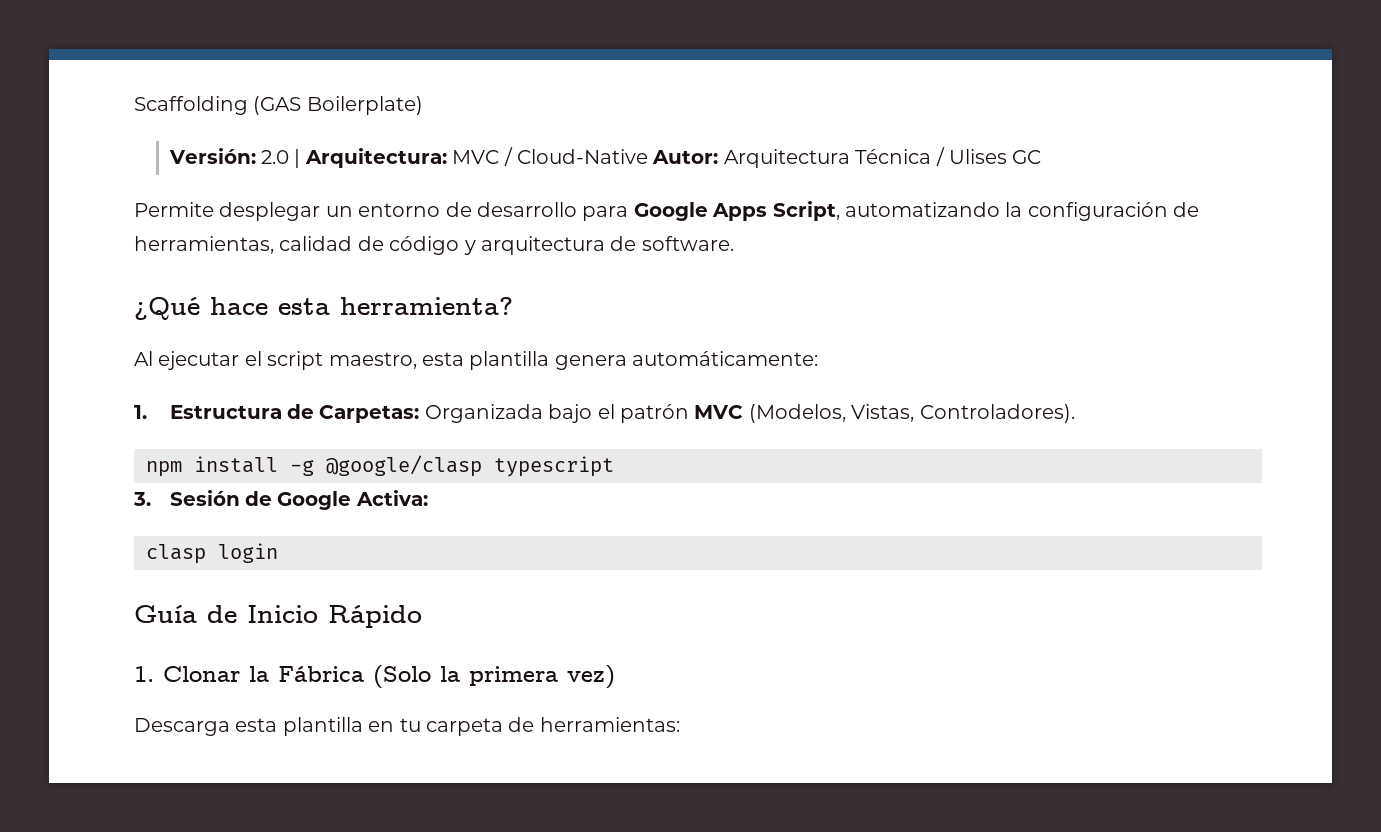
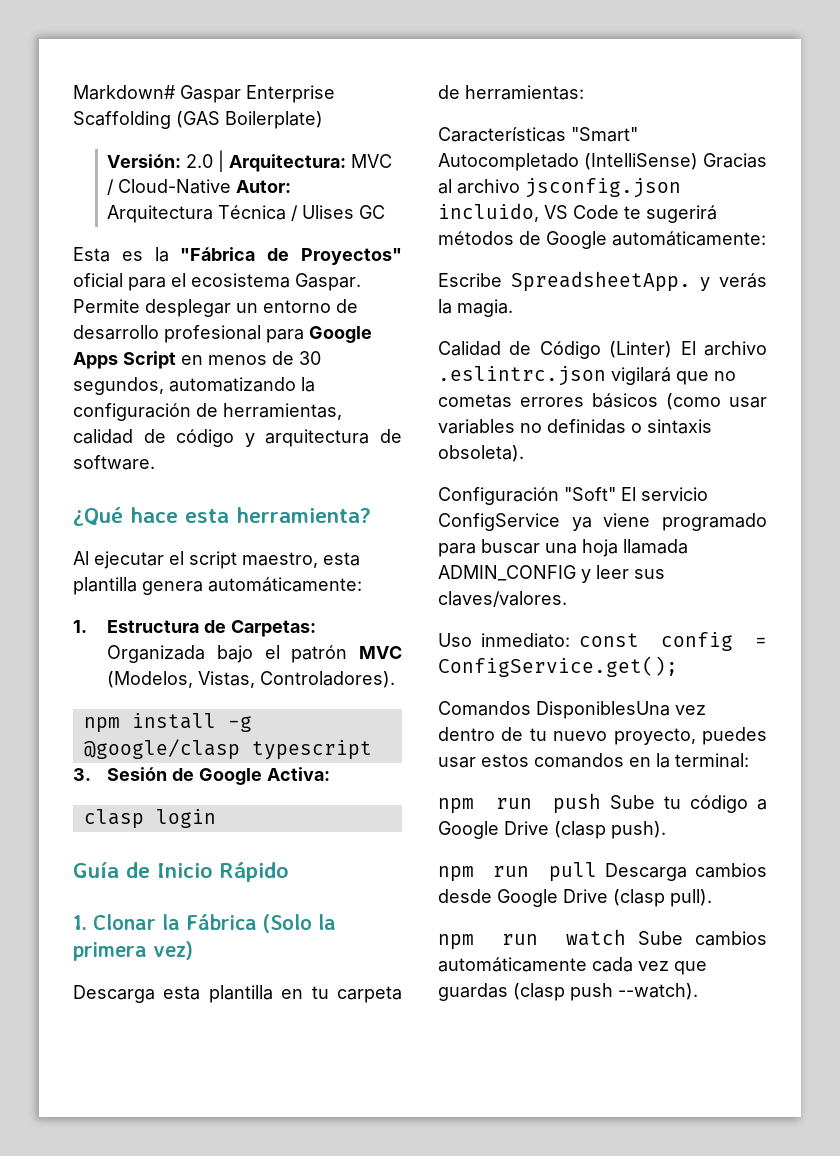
(134, 105) none -> [73,85,335,103] Markdown# Gaspar Enterprise
(1042, 157) none -> [73,247,402,265] [73,273,361,291] Esta es la "Fábrica de Proyectos" oficial para el ecosistema Gaspar.
(577, 209) none -> [164,325,261,343] profesional
[772,201,840,221] Script, -> [123,351,321,369] [73,377,164,395] Script en menos de 30 segundos,
(680, 724) none -> [438,127,638,142] [438,153,767,171] [438,178,681,198] [438,203,717,223] [438,231,766,249] [438,271,767,292] [438,299,513,317] [438,341,767,359] [438,366,736,386] [438,393,767,410] [438,419,712,434] [438,445,524,462] [438,487,708,505] [438,513,767,531] [438,539,688,557] [438,565,665,583] [438,591,567,607] [438,632,767,651] [438,656,678,677] [438,701,706,719] [438,727,767,745] [438,753,749,768] [438,793,767,814] [438,821,666,839] [438,862,767,882] [438,889,712,907] [438,929,767,950] [438,957,707,975] [438,983,698,1001] // Características "Smart" Autocompletado (IntelliSense) Gracias al archivo jsconfig.json incluido, VS Code te sugerirá métodos de Google automáticamente: // Escribe SpreadsheetApp. y verás la magia. // Calidad de Código (Linter) El archivo .eslintrc.json vigilará que no cometas errores básicos (como usar variables no definidas o sintaxis obsoleta). // Configuración "Soft" El servicio ConfigService ya viene programado para buscar una hoja llamada ADMIN_CONFIG y leer sus claves/valores. // Uso inmediato: const config = ConfigService.get(); // Comandos DisponiblesUna vez dentro de tu nuevo proyecto, puedes usar estos comandos en la terminal: // npm run push Sube tu código a Google Drive (clasp push). // npm run pull Descarga cambios desde Google Drive (clasp pull). // npm run watch Sube cambios automáticamente cada vez que guardas (clasp push --watch).

